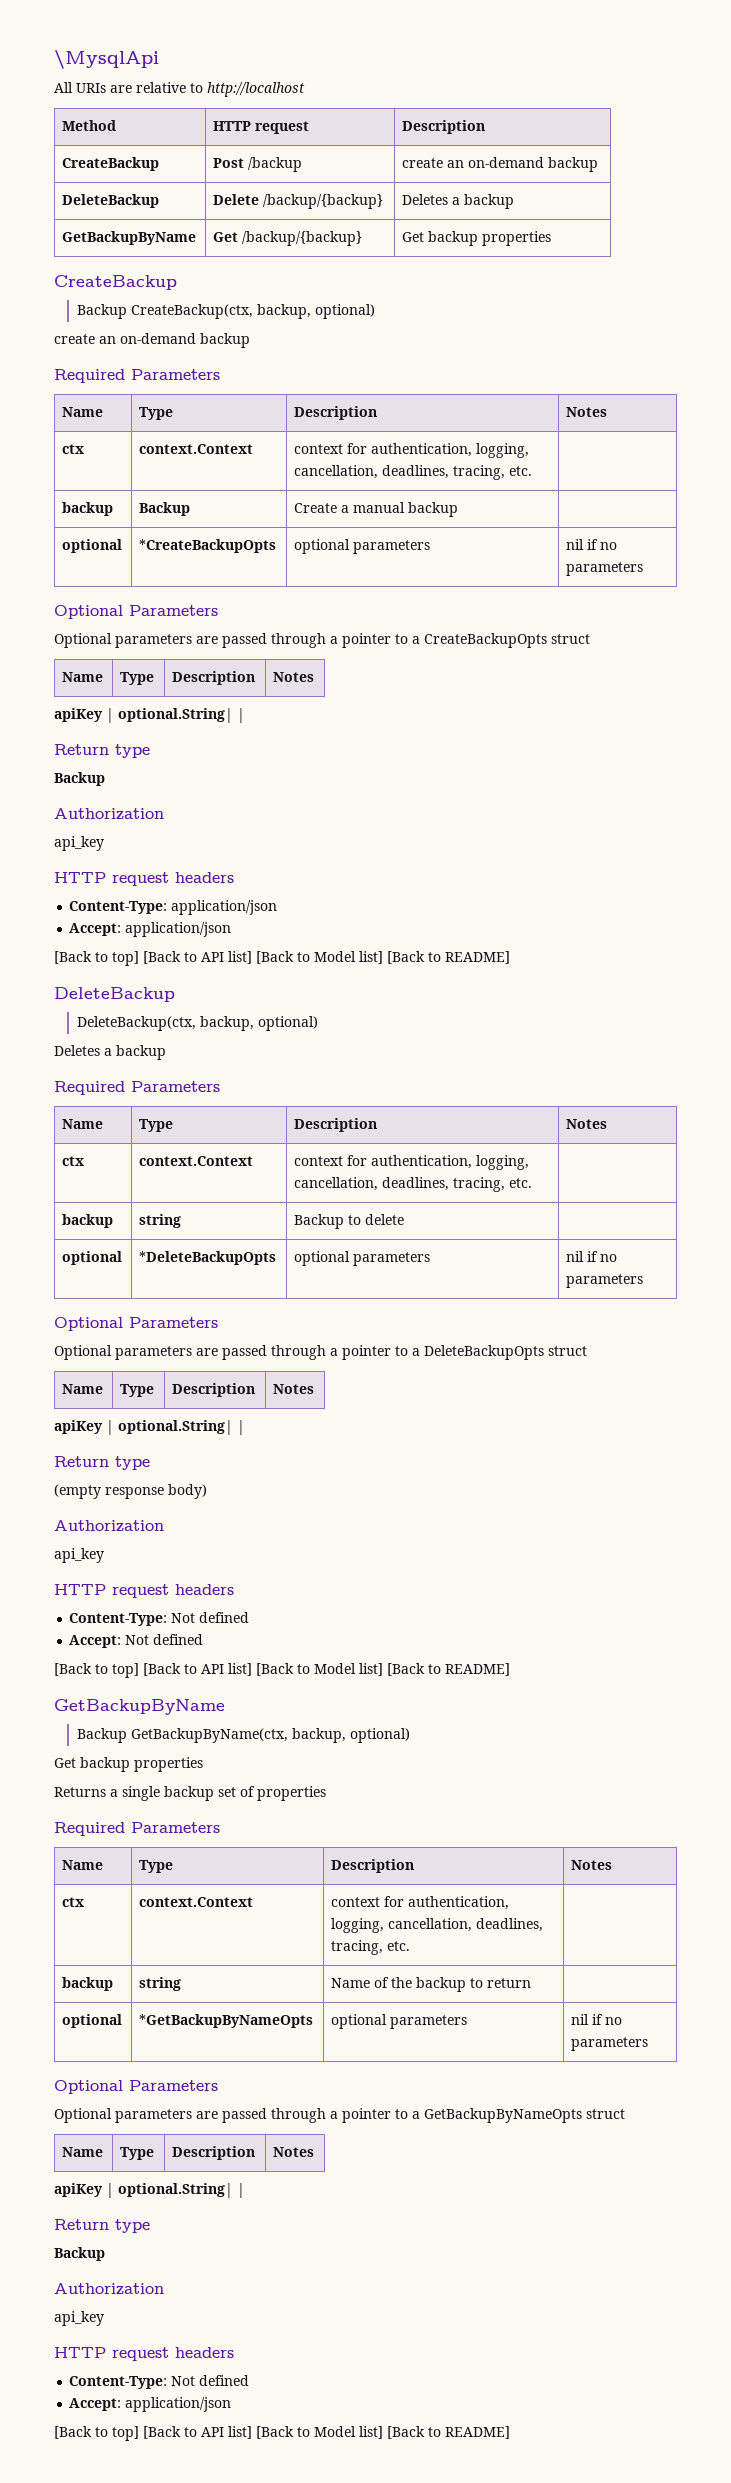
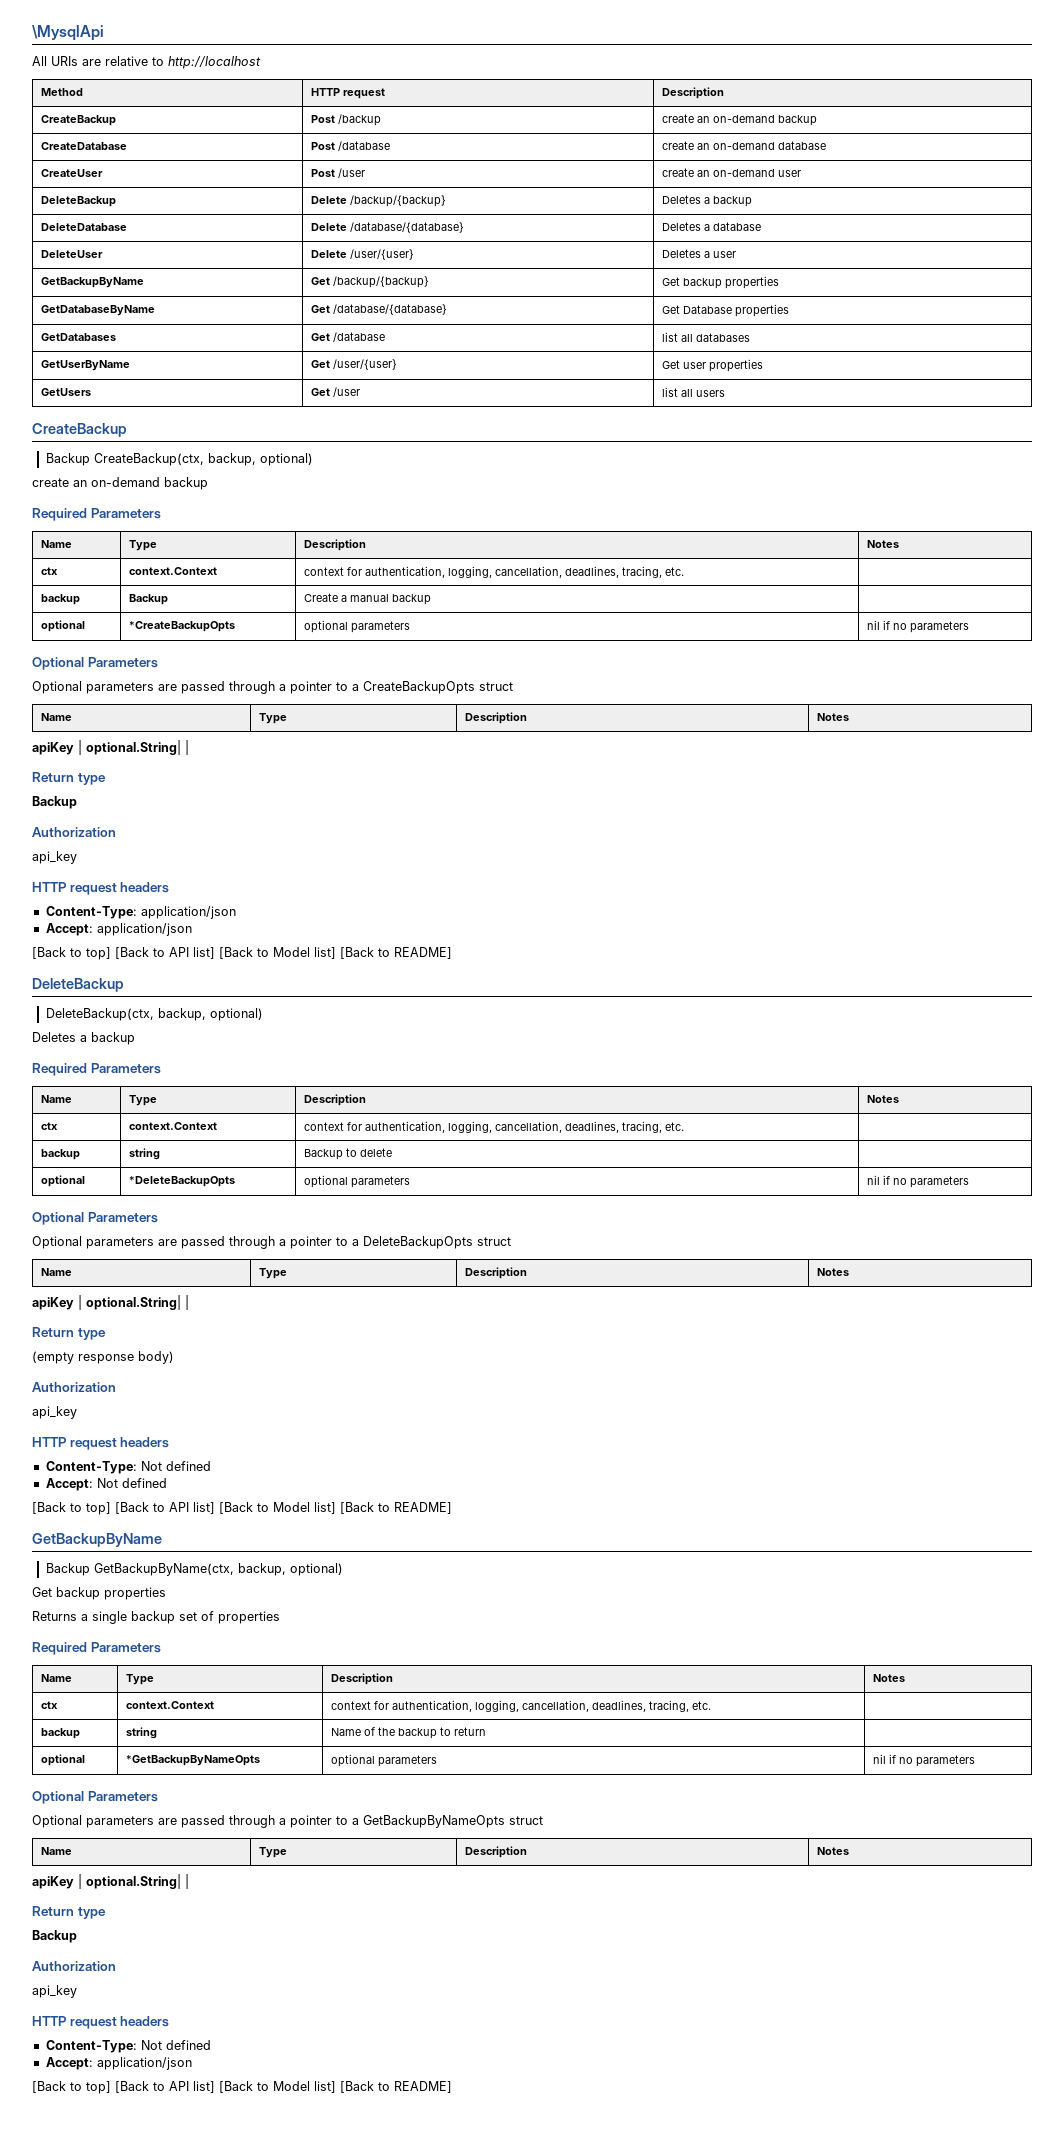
(599, 164) none -> [41,142,128,150] [311,141,391,151] [662,141,827,150] [41,169,104,177] [311,168,366,178] [662,168,802,177] // CreateDatabase | Post /database | create an on-demand database // CreateUser | Post /user | create an on-demand user
(515, 201) none -> [41,223,128,231] [311,222,465,233] [662,222,762,231] [41,250,104,258] [311,249,415,260] [662,249,737,258] // DeleteDatabase | Delete /database/{database} | Deletes a database // DeleteUser | Delete /user/{user} | Deletes a user
(552, 238) none -> [41,305,156,316] [311,304,448,315] [662,304,790,317] [41,333,117,341] [311,332,386,342] [662,332,751,342] [41,360,131,371] [311,359,398,370] [662,359,764,372] [41,388,92,396] [311,387,361,397] [662,387,726,397] // GetDatabaseByName | Get /database/{database} | Get Database properties // GetDatabases | Get /database | list all databases // GetUserByName | Get /user/{user} | Get user properties // GetUsers | Get /user | list all users

